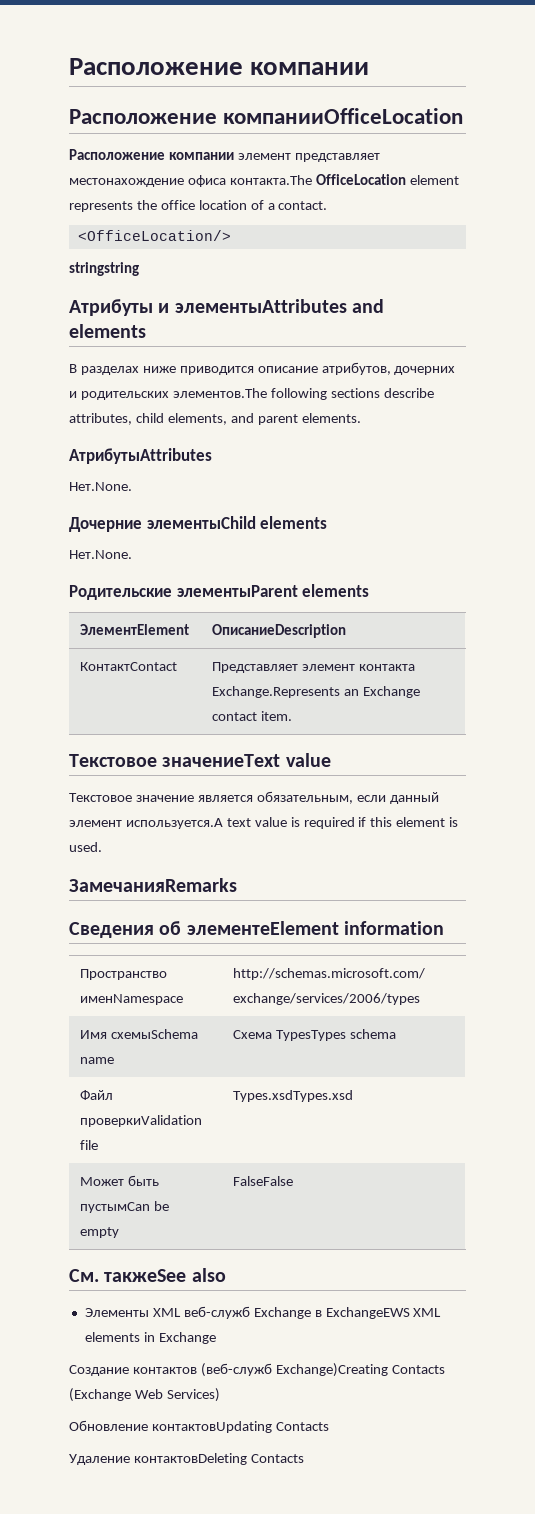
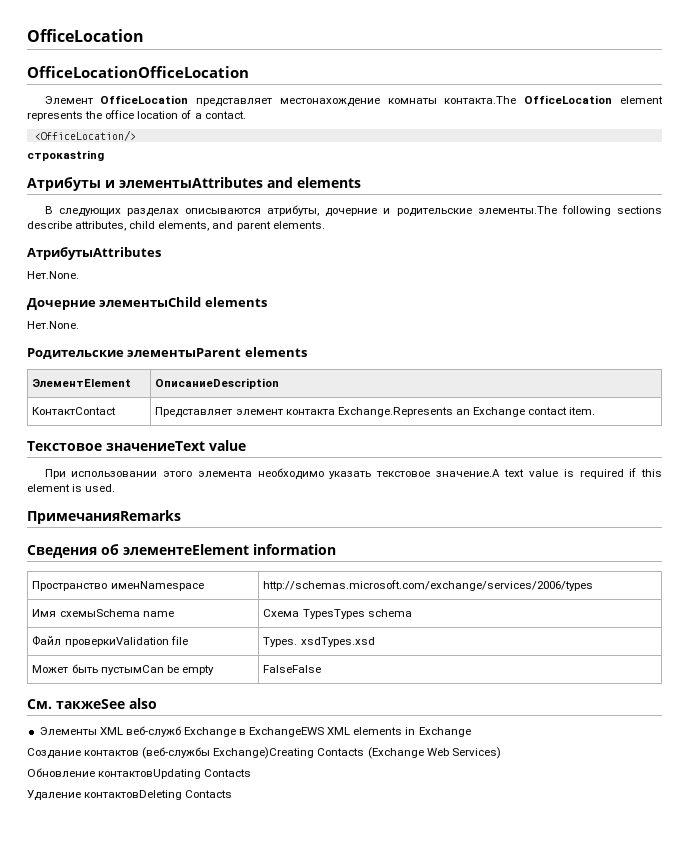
[69,58,370,75] [69,108,464,124] [69,149,291,160] Расположение компании // Расположение компанииOfficeLocation // Расположение компании элемент -> [27,29,144,42] [27,66,249,78] [44,95,189,104] OfficeLocation // OfficeLocationOfficeLocation // Элемент OfficeLocation
[187,175,226,187] офиса -> [387,98,437,104] комнаты
[69,262,139,276] stringstring -> [27,150,104,161] строкаstring
[80,362,456,375] [69,388,267,400] разделах ниже приводится описание атрибутов, дочерних и родительских элементов.The -> [58,205,557,217] следующих разделах описываются атрибуты, дочерние и родительские элементы.The
[69,791,439,804] [69,818,223,829] Текстовое значение является обязательным, если данный элемент используется.A -> [44,468,500,480] При использовании этого элемента необходимо указать текстовое значение.A
[69,878,237,892] ЗамечанияRemarks -> [27,510,181,524] ПримечанияRemarks
[233,1090,354,1102] Types.xsdTypes.xsd -> [263,637,375,647] Types. xsdTypes.xsd
[200,1363,272,1377] (веб-служб -> [142,747,211,759] (веб-службы

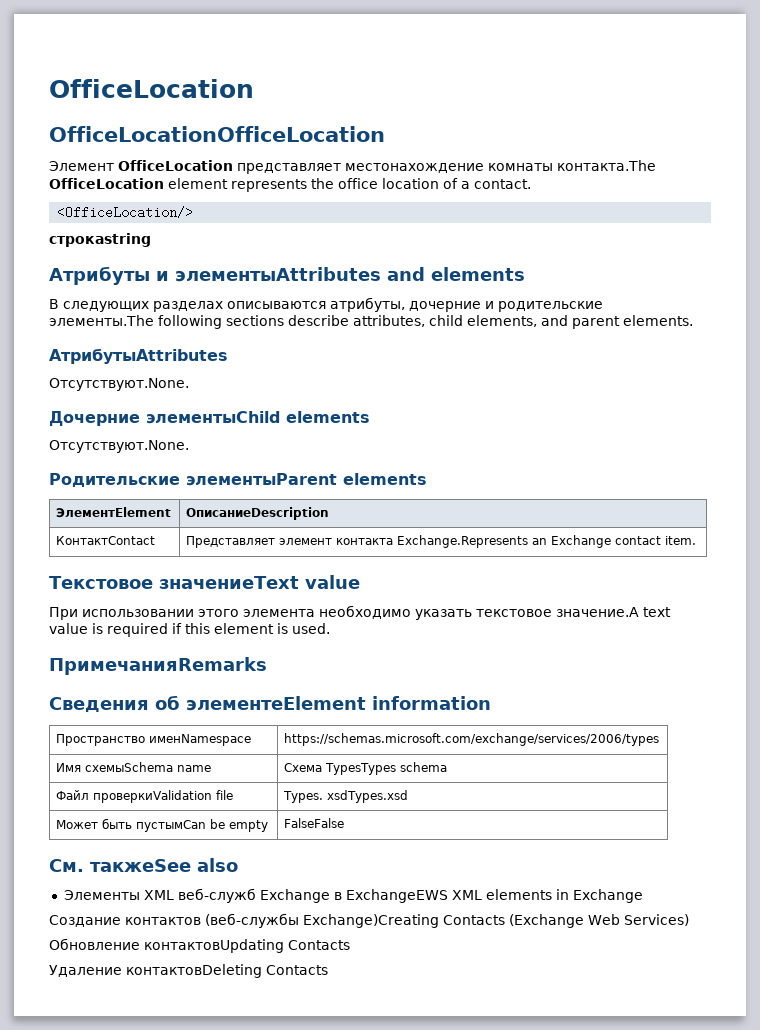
[27,271,79,279] Нет.None. -> [49,378,189,391] Отсутствуют.None.
[27,321,79,329] Нет.None. -> [49,440,189,453] Отсутствуют.None.
[263,580,594,591] http://schemas.microsoft.com/exchange/services/2006/types -> [284,733,660,746] https://schemas.microsoft.com/exchange/services/2006/types

